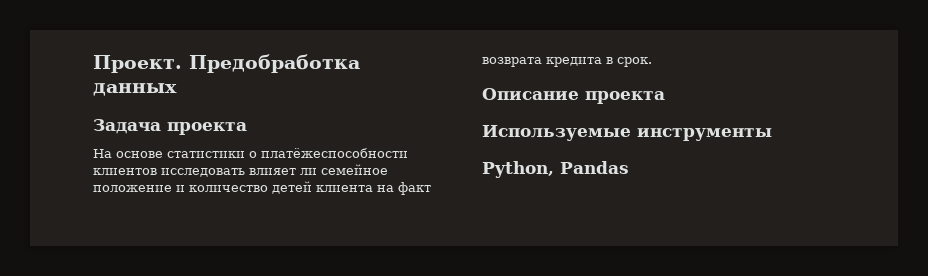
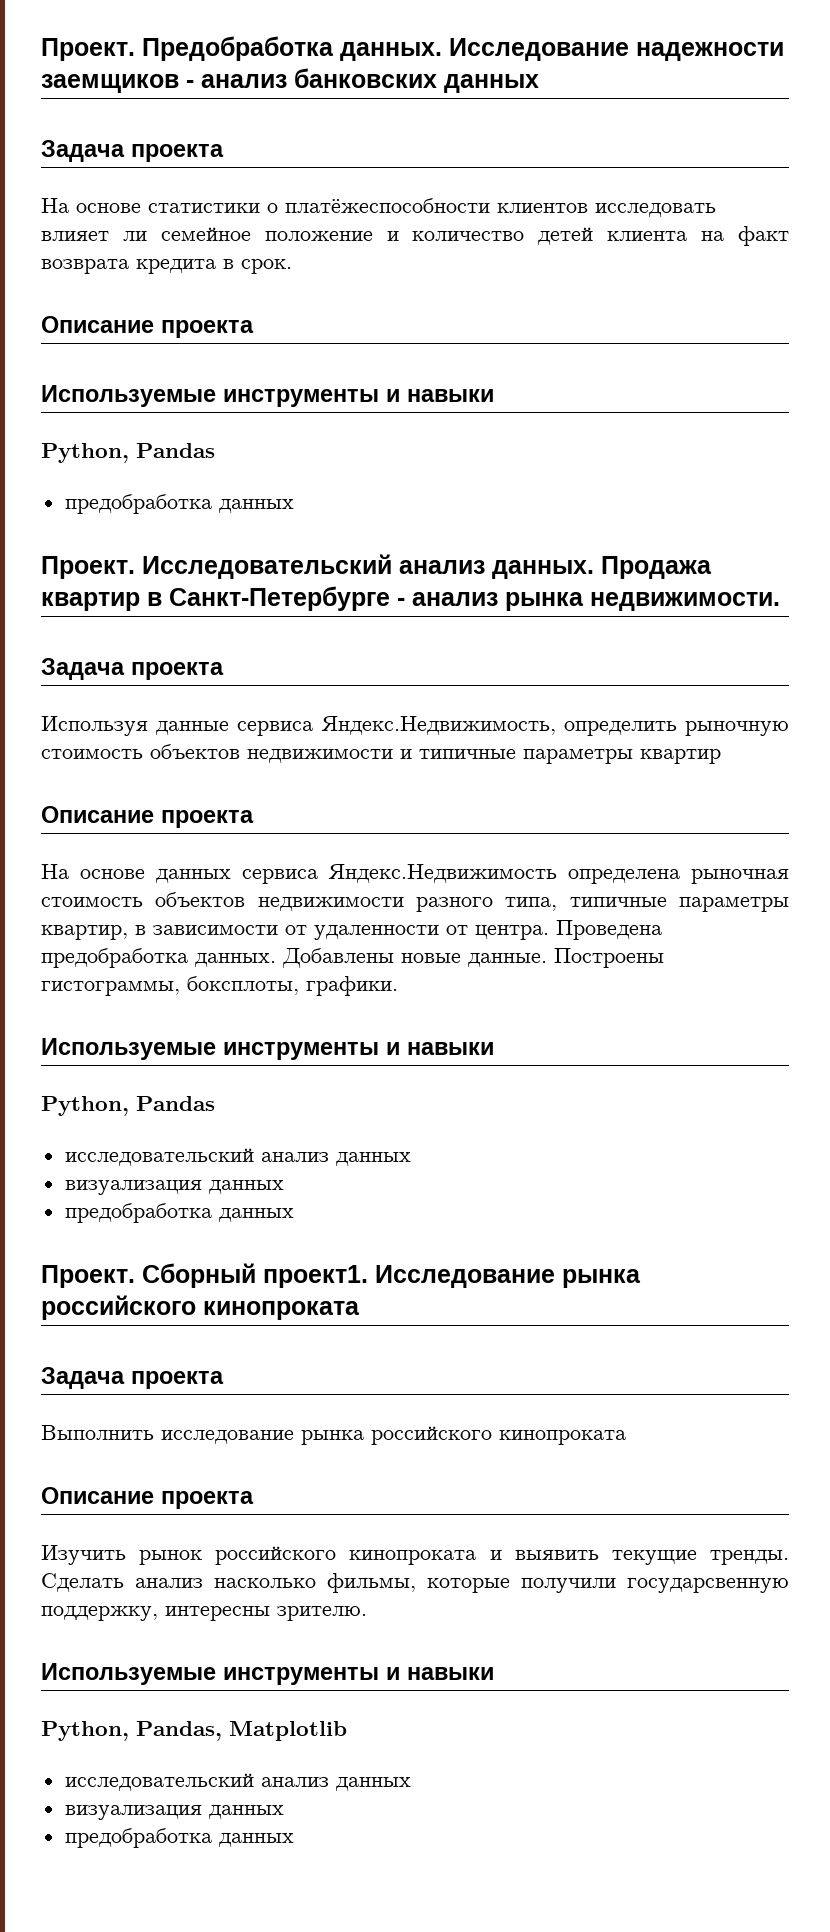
(360, 63) none -> [340,38,784,61] [41,68,437,93] данных. Исследование надежности заeмщиков - анализ банковских
[482,161,629,178] // Python, Pandas -> [386,389,494,402] [41,443,215,463] [64,494,294,514] [41,554,712,579] [41,586,780,611] [41,658,224,680] [41,716,789,736] [41,744,721,764] [41,806,254,828] [41,864,789,884] [41,892,789,912] [41,920,662,940] [41,948,664,968] [41,976,398,996] [41,1038,494,1060] [41,1096,215,1116] [64,1148,411,1166] [64,1180,284,1195] [64,1203,294,1223] [41,1263,641,1288] [41,1295,360,1320] [41,1367,224,1389] [41,1425,626,1445] [41,1487,254,1509] [41,1545,789,1565] [41,1573,789,1593] [41,1606,367,1621] [41,1663,494,1685] [41,1721,347,1741] [64,1773,411,1791] [64,1805,284,1820] [64,1828,294,1848] и навыки // Python, Pandas // предобработка данных // Проект. Исследовательский анализ данных. Продажа квартир в Санкт-Петербурге - анализ рынка недвижимости. // Задача проекта // Используя данные сервиса Яндекс.Недвижимость, определить рыночную стоимость объектов недвижимости и типичные параметры квартир // Описание проекта // На основе данных сервиса Яндекс.Недвижимость определена рыночная стоимость объектов недвижимости разного типа, типичные параметры квартир, в зависимости от удаленности от центра. Проведена предобработка данных. Добавлены новые данные. Построены гистограммы, боксплоты, графики. // Используемые инструменты и навыки // Python, Pandas // исследовательский анализ данных // визуализация данных // предобработка данных // Проект. Cборный проект1. Исследование рынка российского кинопроката // Задача проекта // Выполнить исследование рынка российского кинопроката // Описание проекта // Изучить рынок российского кинопроката и выявить текущие тренды. Сделать анализ насколько фильмы, которые получили государсвенную поддержку, интересны зрителю. // Используемые инструменты и навыки // Python, Pandas, Matplotlib // исследовательский анализ данных // визуализация данных // предобработка данных

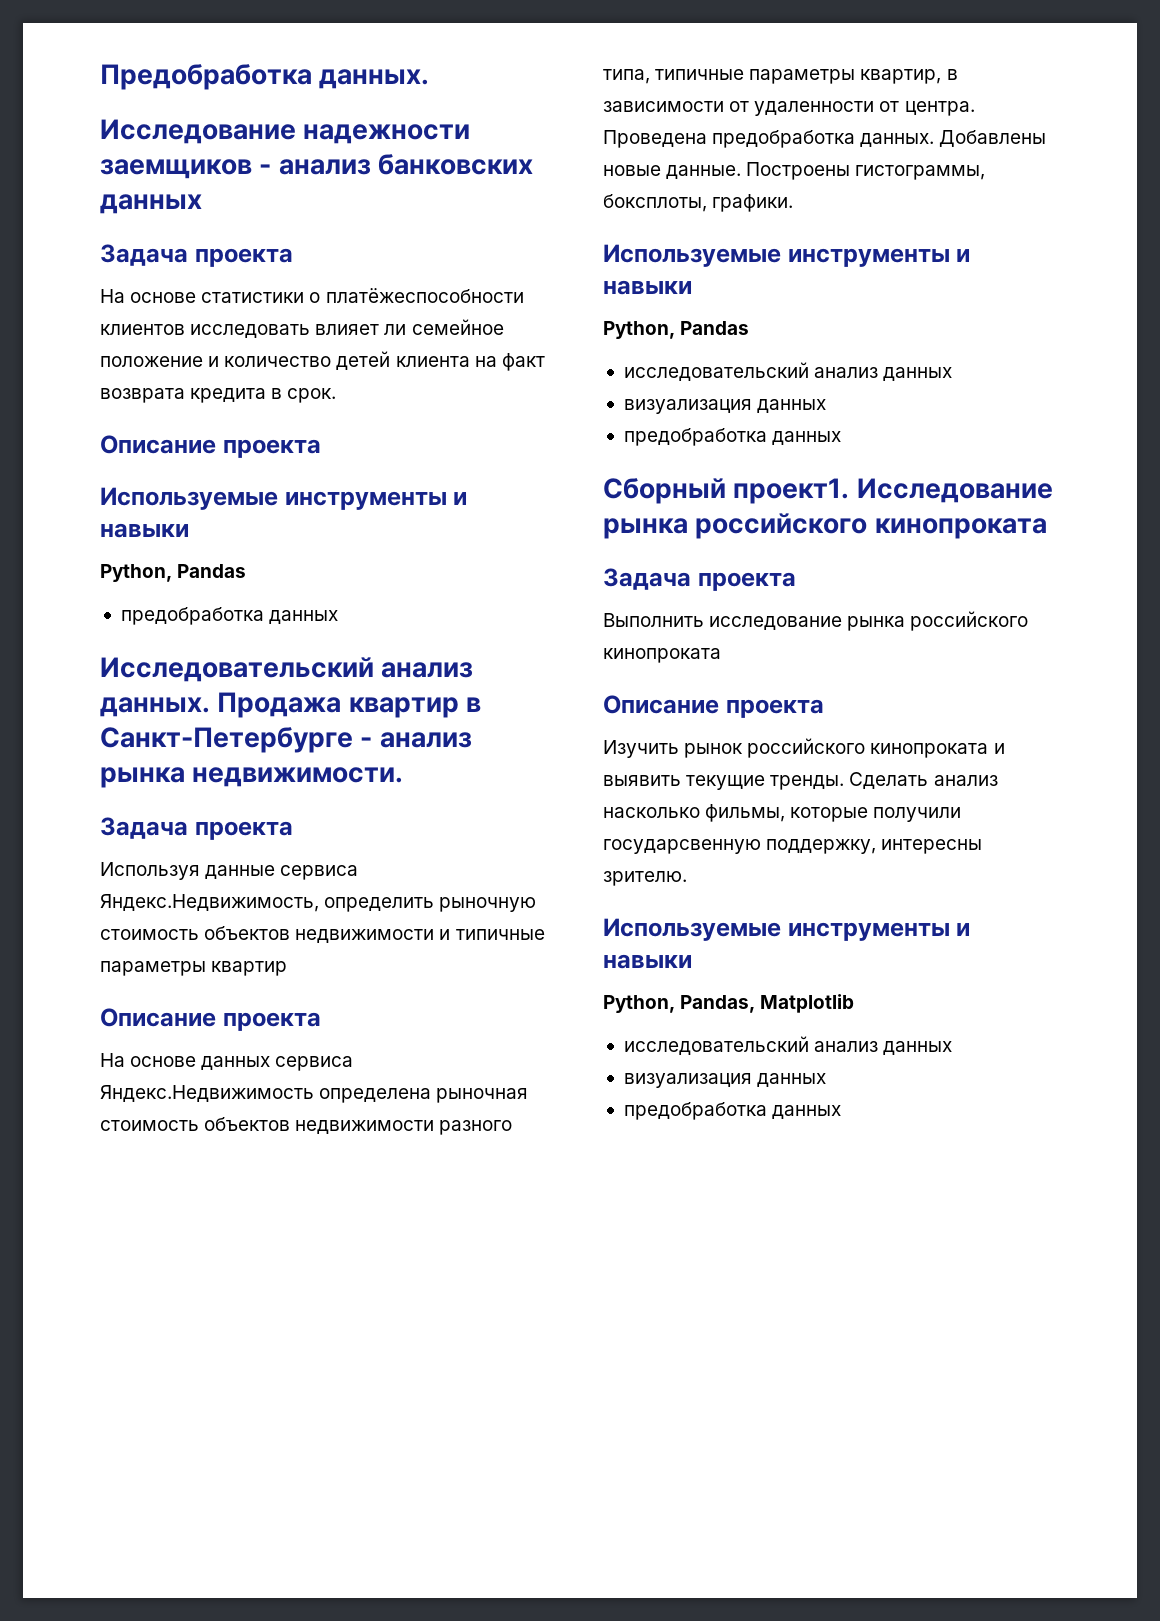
[41,38,135,61] Проект. -> (100, 77) none
(442, 51) none -> (430, 79) //
[41,556,135,579] Проект. -> (339, 617) none
[41,1265,135,1288] Проект. -> (842, 438) none

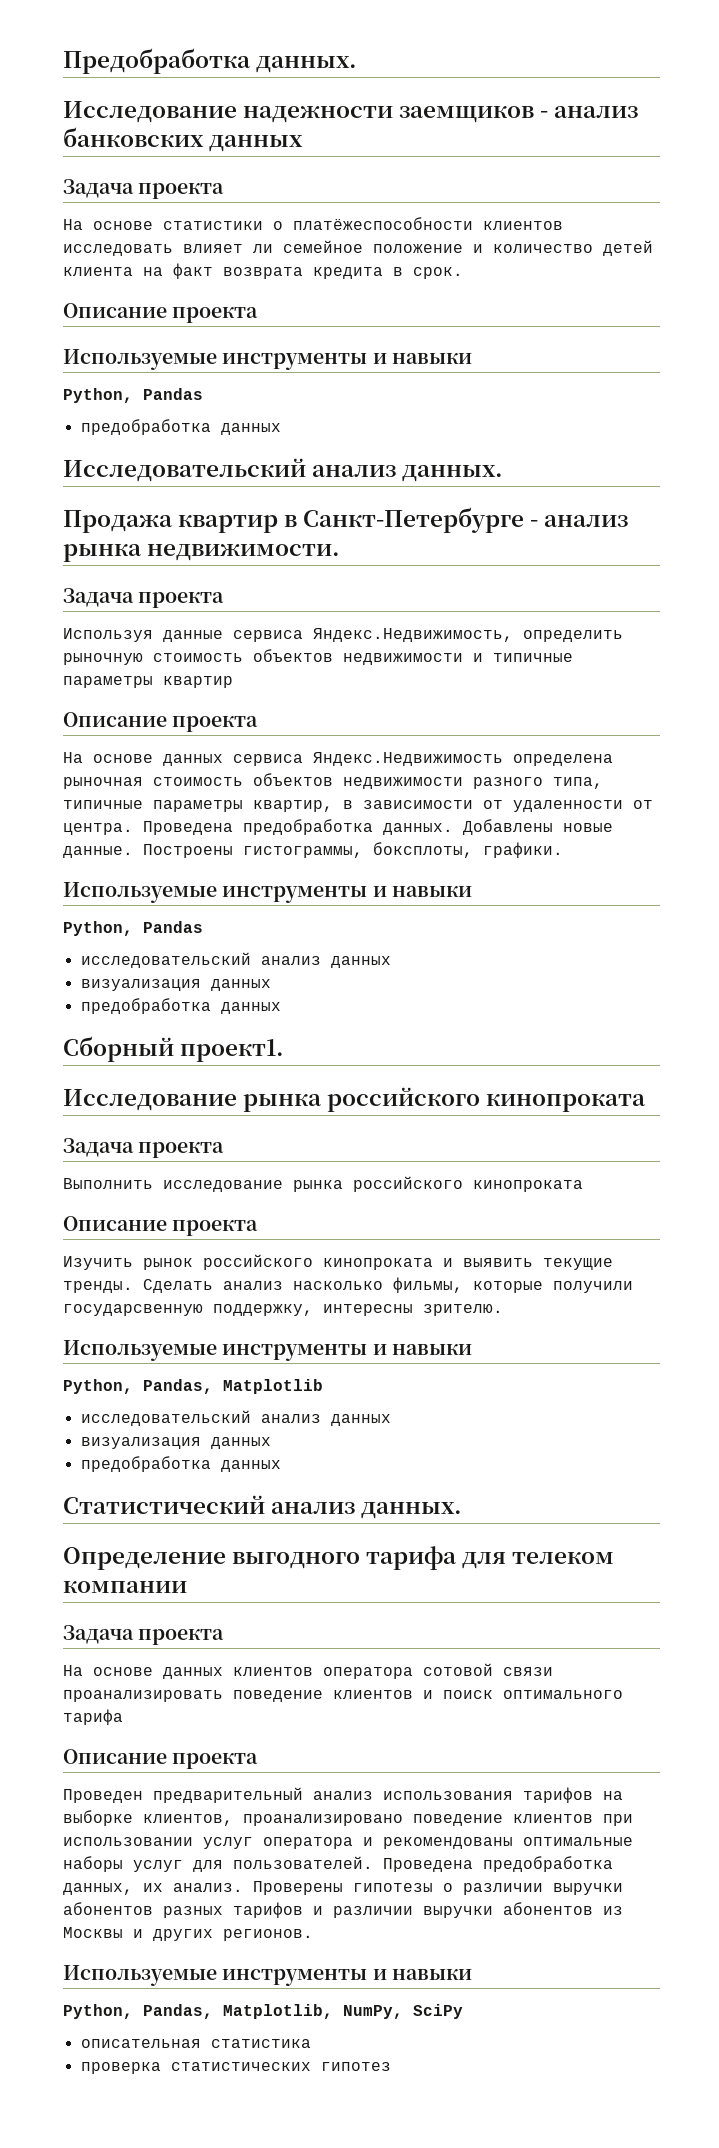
(210, 707) none -> (504, 473) //
(850, 491) none -> (285, 1050) //
(842, 1112) none -> [63,1495,463,1519] [63,1546,615,1570] [63,1581,187,1593] [63,1625,225,1645] [63,1663,553,1679] [63,1690,623,1702] [63,1709,123,1725] [63,1749,259,1769] [63,1787,623,1803] [63,1810,633,1826] [63,1837,633,1849] [63,1856,613,1872] [63,1881,623,1895] [63,1902,623,1918] [63,1927,313,1941] [63,1965,472,1986] [63,2004,463,2019] [80,2039,311,2048] [80,2062,391,2074] // Статистический анализ данных. // Определение выгодного тарифа для телеком компании // Задача проекта // На основе данных клиентов оператора сотовой связи проанализировать поведение клиентов и поиск оптимального тарифа // Описание проекта // Проведен предварительный анализ использования тарифов на выборке клиентов, проанализировано поведение клиентов при использовании услуг оператора и рекомендованы оптимальные наборы услуг для пользователей. Проведена предобработка данных, их анализ. Проверены гипотезы о различии выручки абонентов разных тарифов и различии выручки абонентов из Москвы и других регионов. // Используемые инструменты и навыки // Python, Pandas, Matplotlib, NumPy, SciPy // описательная статистика // проверка статистических гипотез

